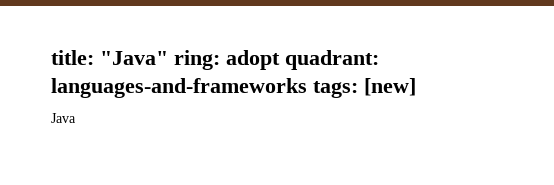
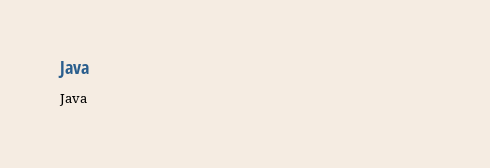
[51,50,379,70] [51,78,416,98] title: "Java" ring: adopt quadrant: languages-and-frameworks tags: [new] -> [58,61,89,78] Java

